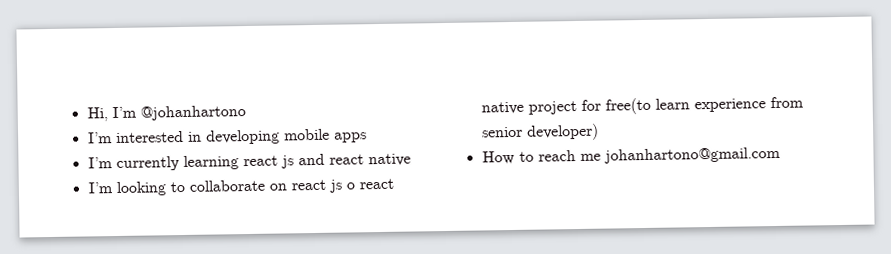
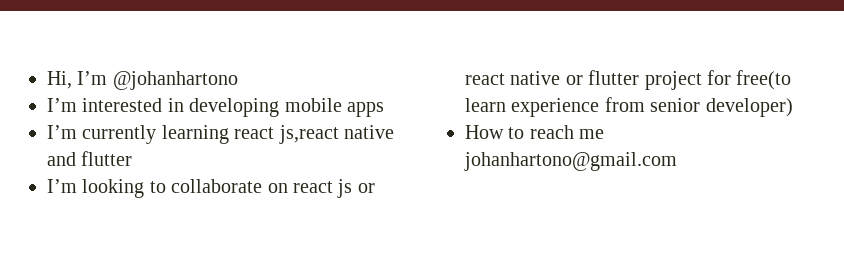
[280,153,411,169] js and react native -> [278,125,394,144] [47,151,133,166] js,react native and flutter
[345,178,394,190] [480,101,524,115] o react native -> [357,183,375,193] [465,70,640,85] or react native or flutter

